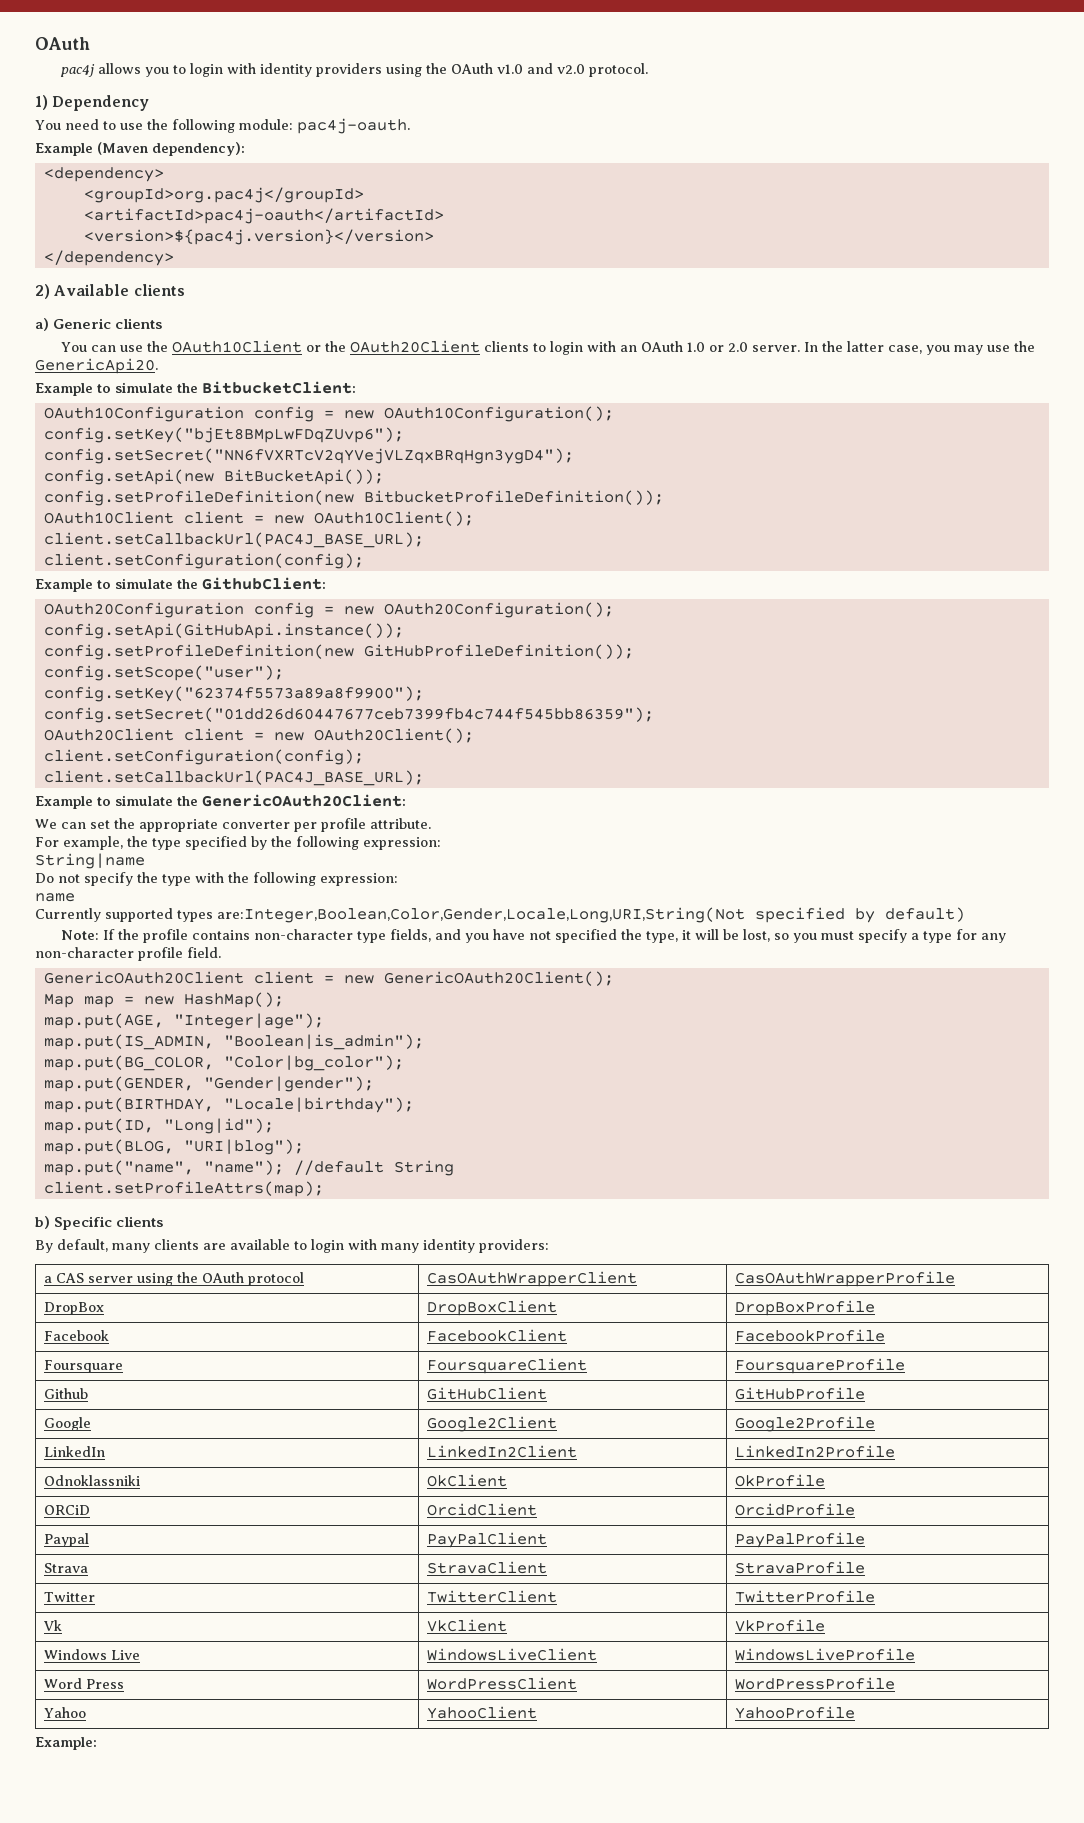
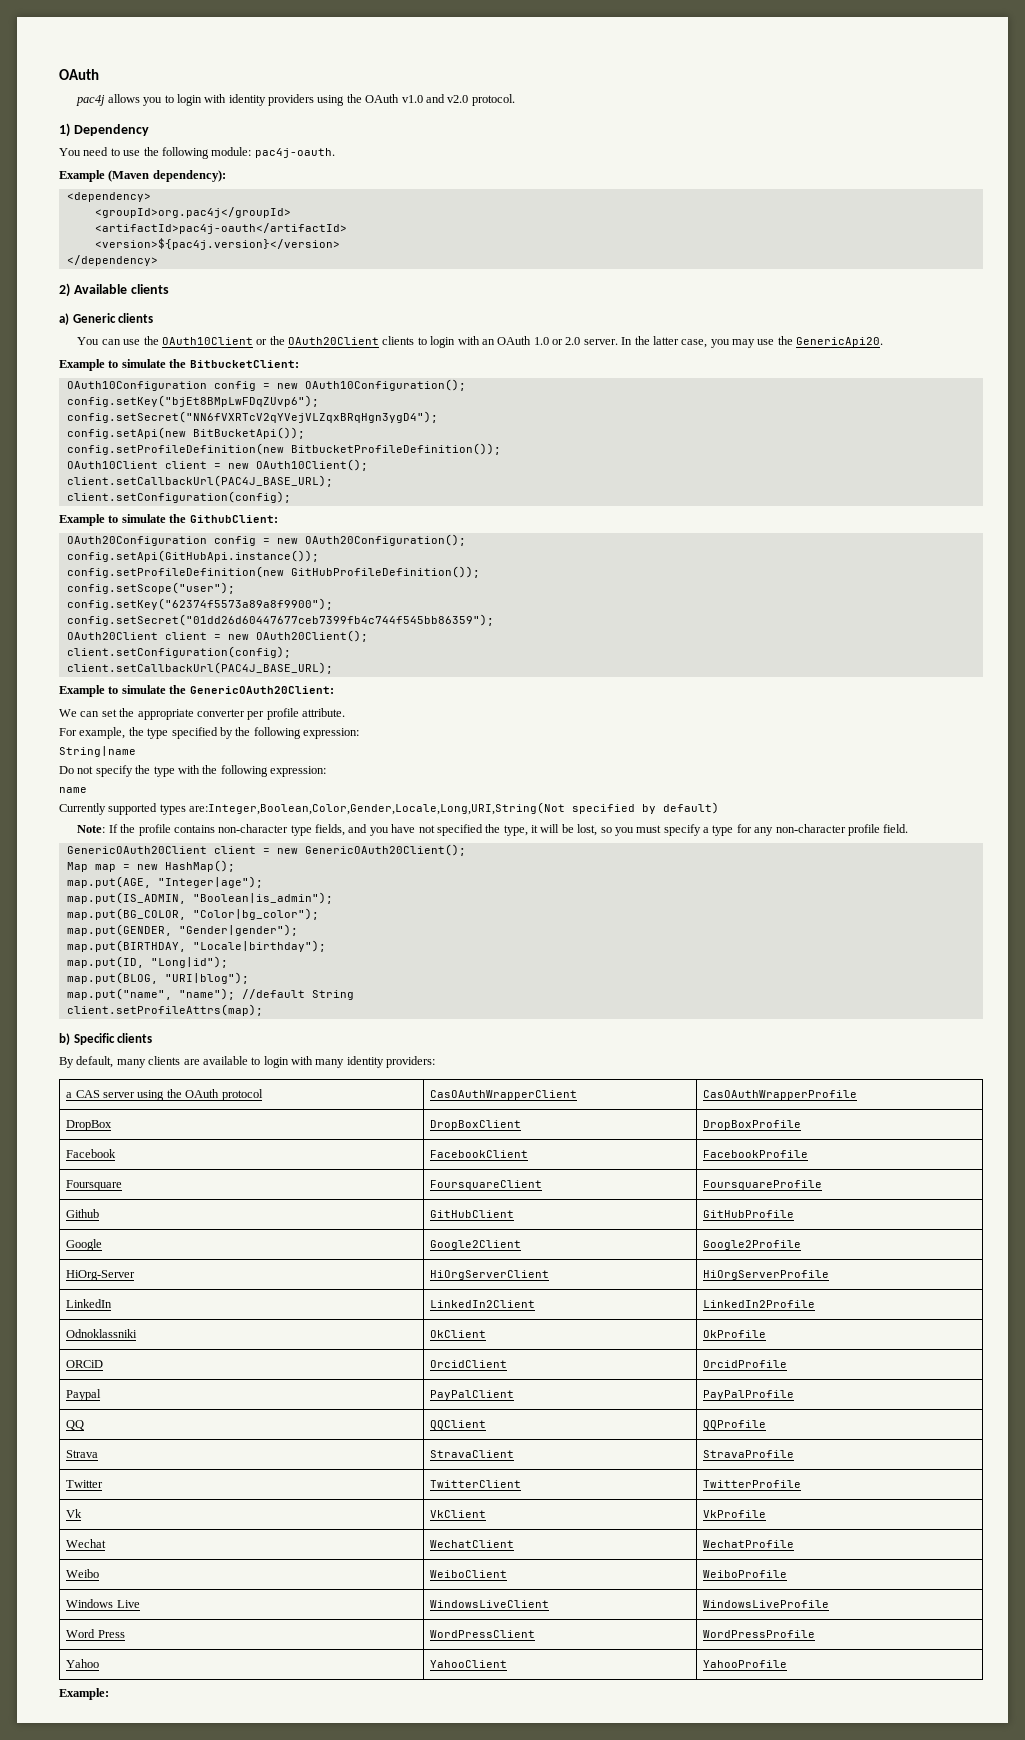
(876, 1424) none -> [66,1270,136,1281] [430,1270,550,1280] [703,1270,830,1280] // HiOrg-Server | HiOrgServerClient | HiOrgServerProfile
(866, 1540) none -> [66,1420,85,1430] [430,1420,487,1430] [703,1420,767,1430] // QQ | QQClient | QQProfile
(826, 1625) none -> [66,1539,107,1548] [430,1540,515,1548] [703,1540,795,1548] [66,1569,100,1578] [430,1570,508,1578] [703,1570,788,1578] // Wechat | WechatClient | WechatProfile // Weibo | WeiboClient | WeiboProfile

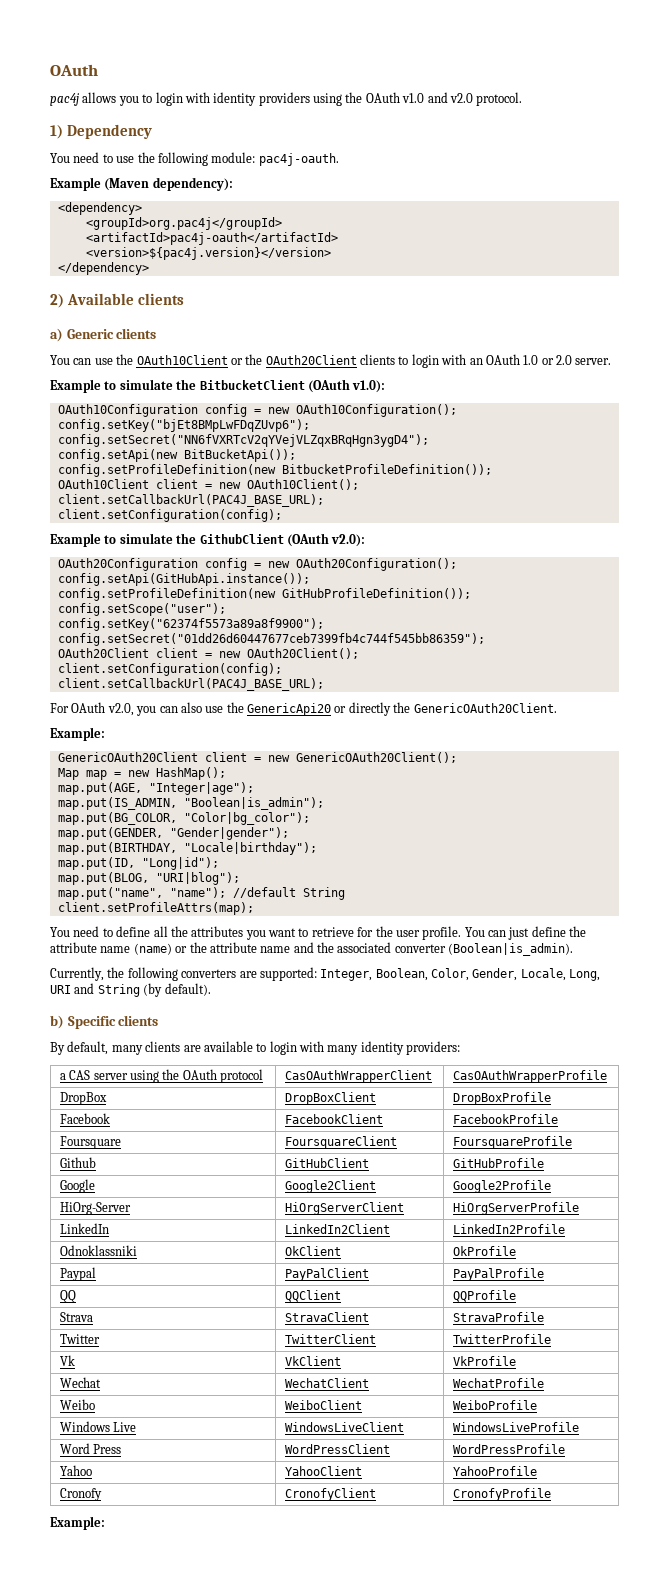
[621,336,884,348] [59,359,299,371] In the latter case, you may use the GenericApi20. // Example to simulate the BitbucketClient: -> [50,379,386,393] // Example to simulate the BitbucketClient (OAuth v1.0):
[189,515,278,523] GithubClient: -> [199,533,366,547] GithubClient (OAuth v2.0):
[59,685,334,697] [59,708,345,720] [59,727,359,739] [59,746,136,757] [59,765,326,777] [59,787,87,793] [59,802,720,815] [77,824,909,836] Example to simulate the GenericOAuth20Client: // We can set the appropriate converter per profile attribute. // For example, the type specified by the following expression: // String|name // Do not specify the type with the following expression: // name // Currently supported types are:Integer,Boolean,Color,Gender,Locale,Long,URI,String(Not specified by default) // Note: If the profile contains non-character type fields, and you have not specified the type, it will be lost, so you must specify a type for any non-character profile field. -> [50,702,557,716] [50,727,105,741] For OAuth v2.0, you can also use the GenericApi20 or directly the GenericOAuth20Client. // Example:
(263, 1010) none -> [50,926,587,940] [50,942,574,956] [50,967,601,981] [50,983,211,997] // You need to define all the attributes you want to retrieve for the user profile. You can just define the attribute name (name) or the attribute name and the associated converter (Boolean|is_admin). // Currently, the following converters are supported: Integer, Boolean, Color, Gender, Locale, Long, URI and String (by default).
[66,1360,104,1368] [430,1360,508,1368] [703,1360,788,1368] // ORCiD | OrcidClient | OrcidProfile -> (516, 1251) none
(788, 1664) none -> [59,1488,102,1501] [284,1488,376,1501] [452,1488,551,1501] // Cronofy | CronofyClient | CronofyProfile

